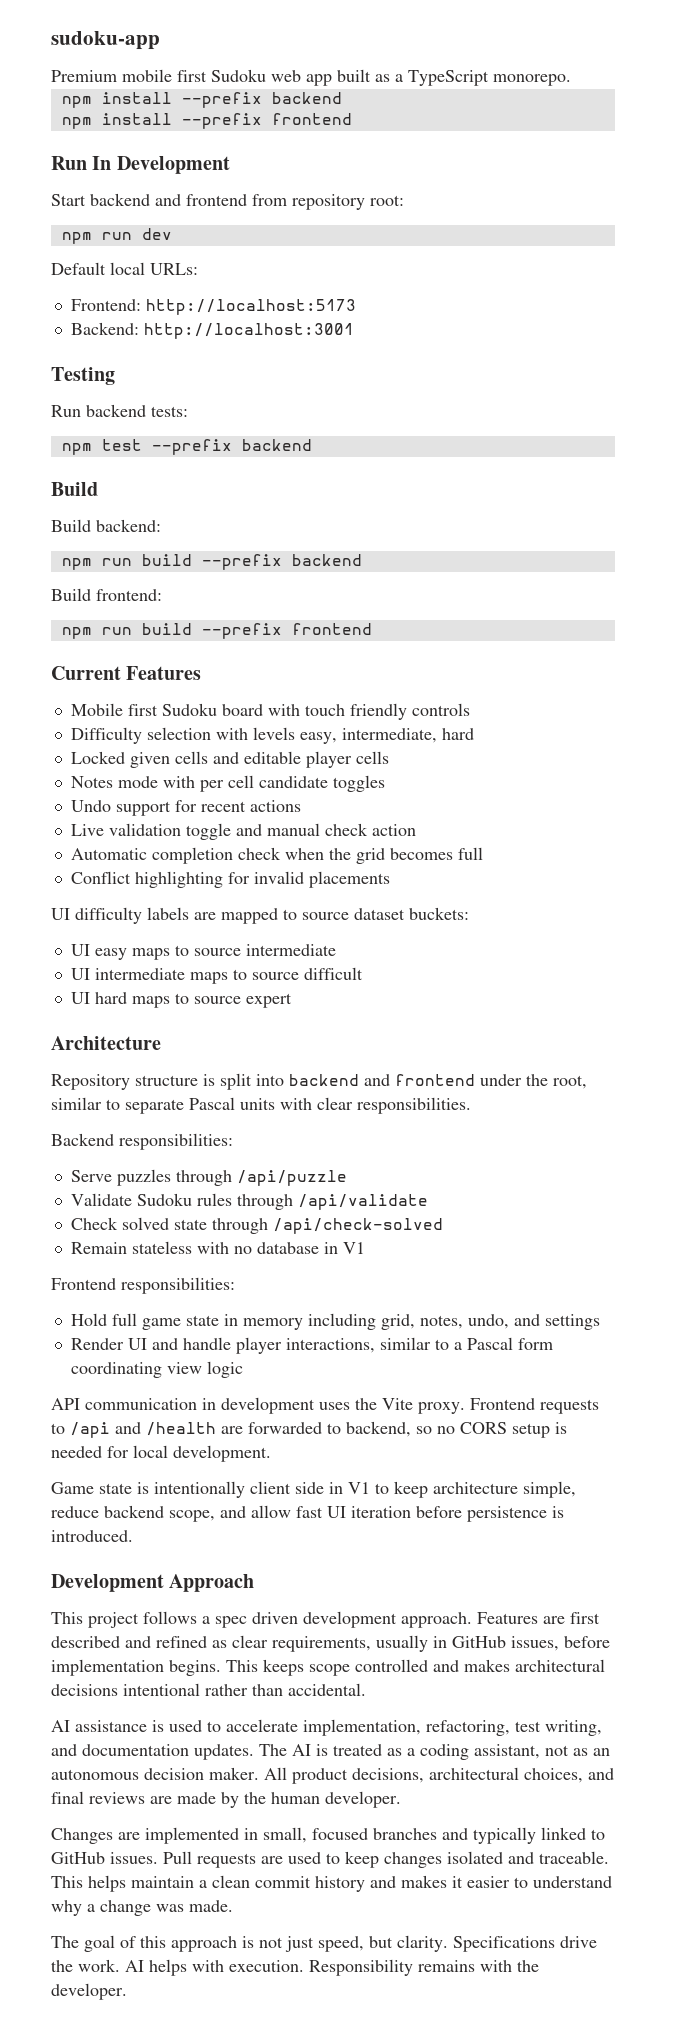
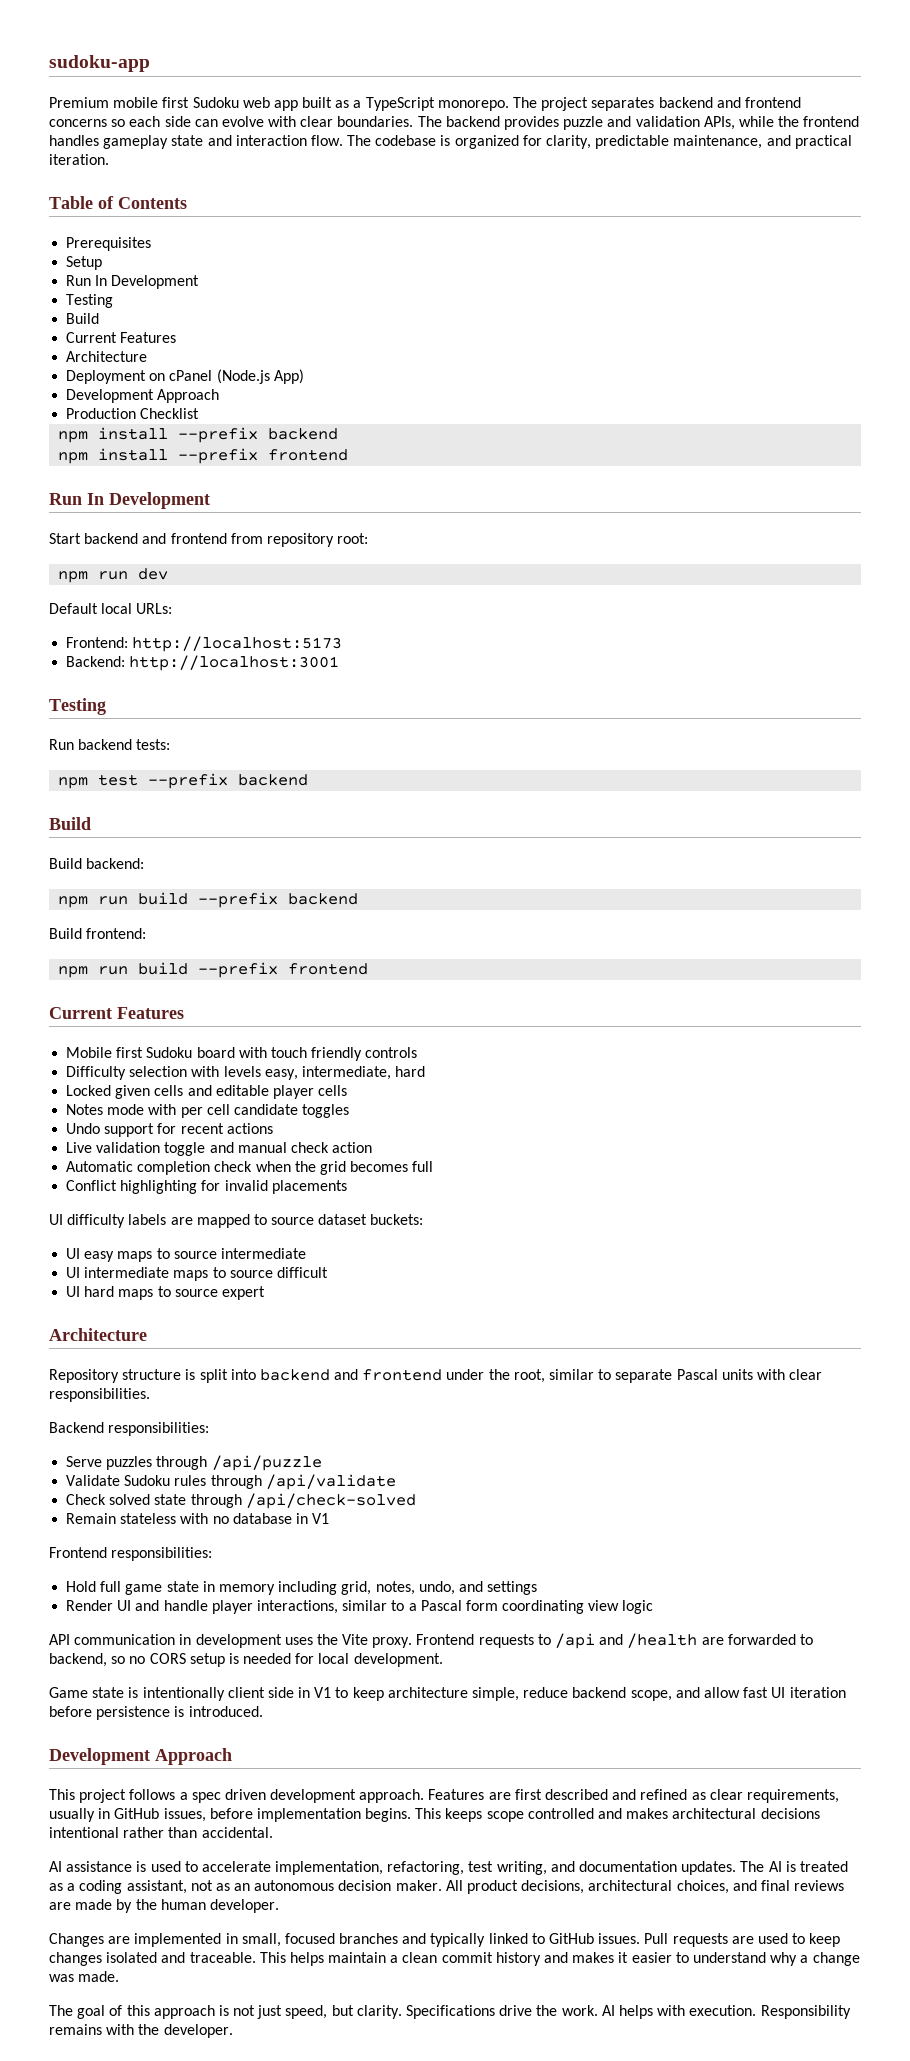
(571, 80) none -> [513,97,801,111] [49,116,860,130] [49,135,852,149] [49,154,109,165] [49,196,187,209] [66,237,152,251] [66,256,103,270] [66,275,200,289] [66,294,114,308] [66,313,100,324] [66,332,177,343] [66,351,148,362] [66,369,304,384] [66,389,220,403] [66,408,200,419] The project separates backend and frontend concerns so each side can evolve with clear boundaries. The backend provides puzzle and validation APIs, while the frontend handles gameplay state and interaction flow. The codebase is organized for clarity, predictable maintenance, and practical iteration. // Table of Contents // Prerequisites // Setup // Run In Development // Testing // Build // Current Features // Architecture // Deployment on cPanel (Node.js App) // Development Approach // Production Checklist

